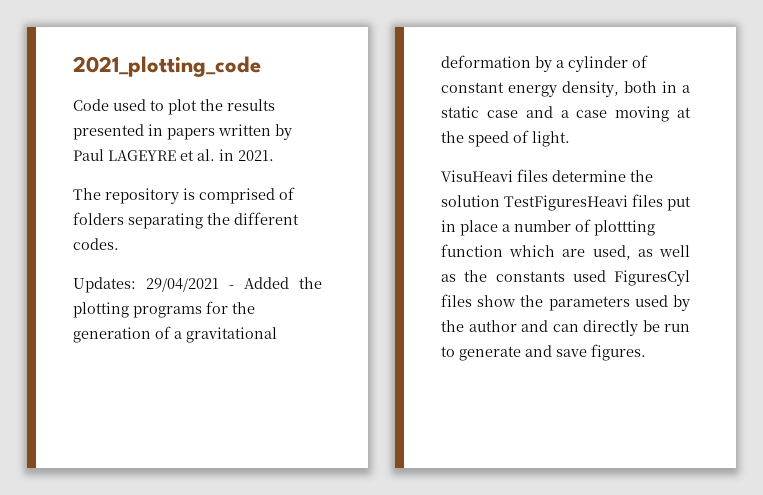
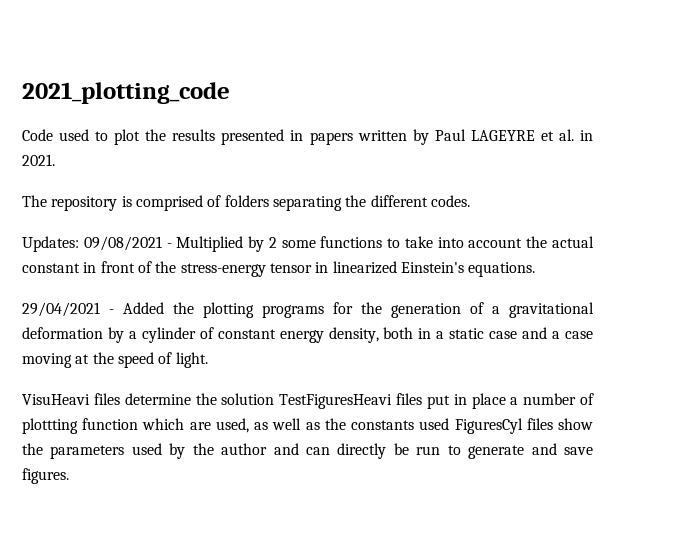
(136, 285) none -> [83,236,594,252] [22,261,536,277] 09/08/2021 - Multiplied by 2 some functions to take into account the actual constant in front of the stress-energy tensor in linearized Einstein's equations. //

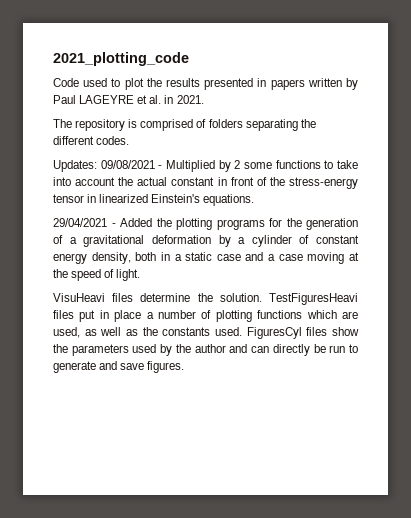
[221,393,275,405] solution -> [219,293,262,302] solution.
[22,418,139,434] plottting function -> [215,310,303,322] plotting functions
[419,418,450,430] used -> [215,327,243,336] used.

